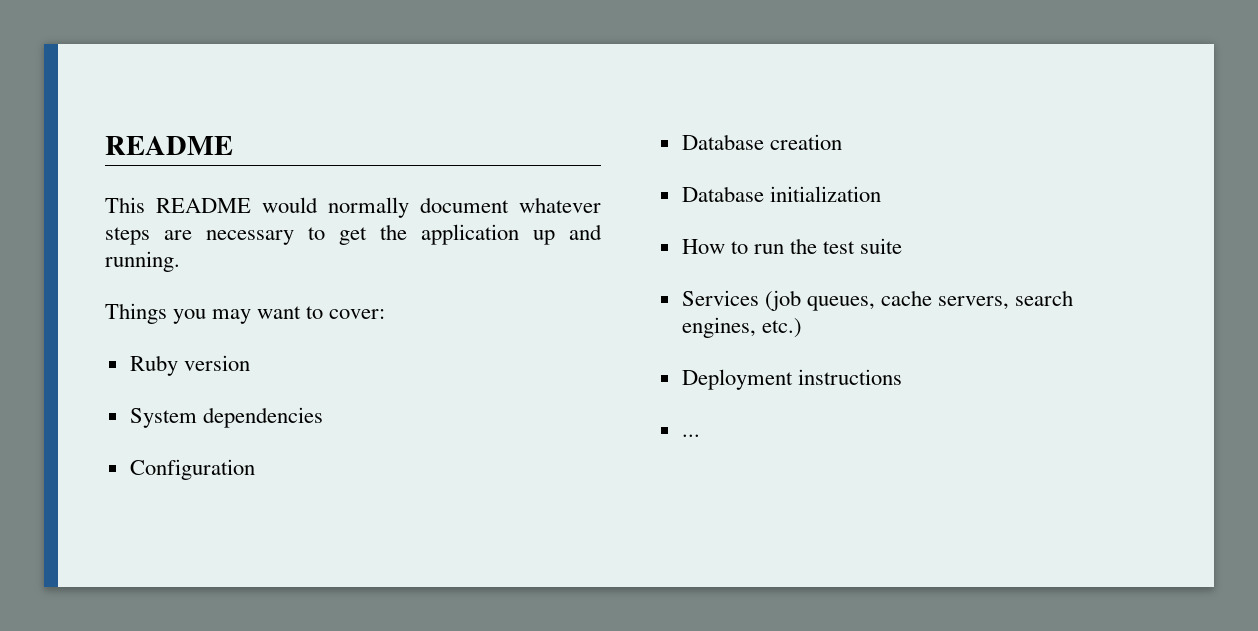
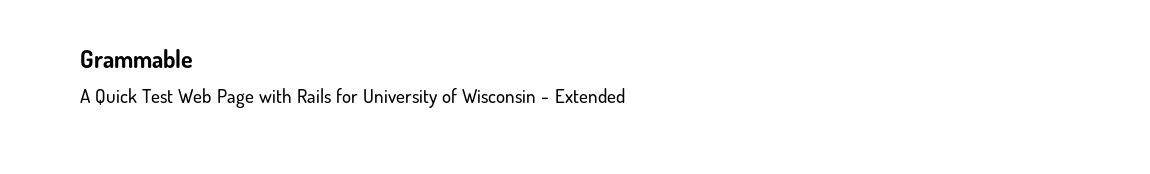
[105,136,233,155] [105,197,601,218] [105,224,602,245] [105,251,180,272] [105,303,386,324] [129,355,250,376] [129,407,323,428] [129,459,255,480] [681,134,842,150] [681,186,881,202] [681,238,903,254] [681,290,1074,311] [681,317,802,338] [681,369,902,390] [681,434,700,437] README // This README would normally document whatever steps are necessary to get the application up and running. // Things you may want to cover: // Ruby version // System dependencies // Configuration // Database creation // Database initialization // How to run the test suite // Services (job queues, cache servers, search engines, etc.) // Deployment instructions // ... -> [80,49,193,68] [80,88,625,108] Grammable // A Quick Test Web Page with Rails for University of Wisconsin - Extended

